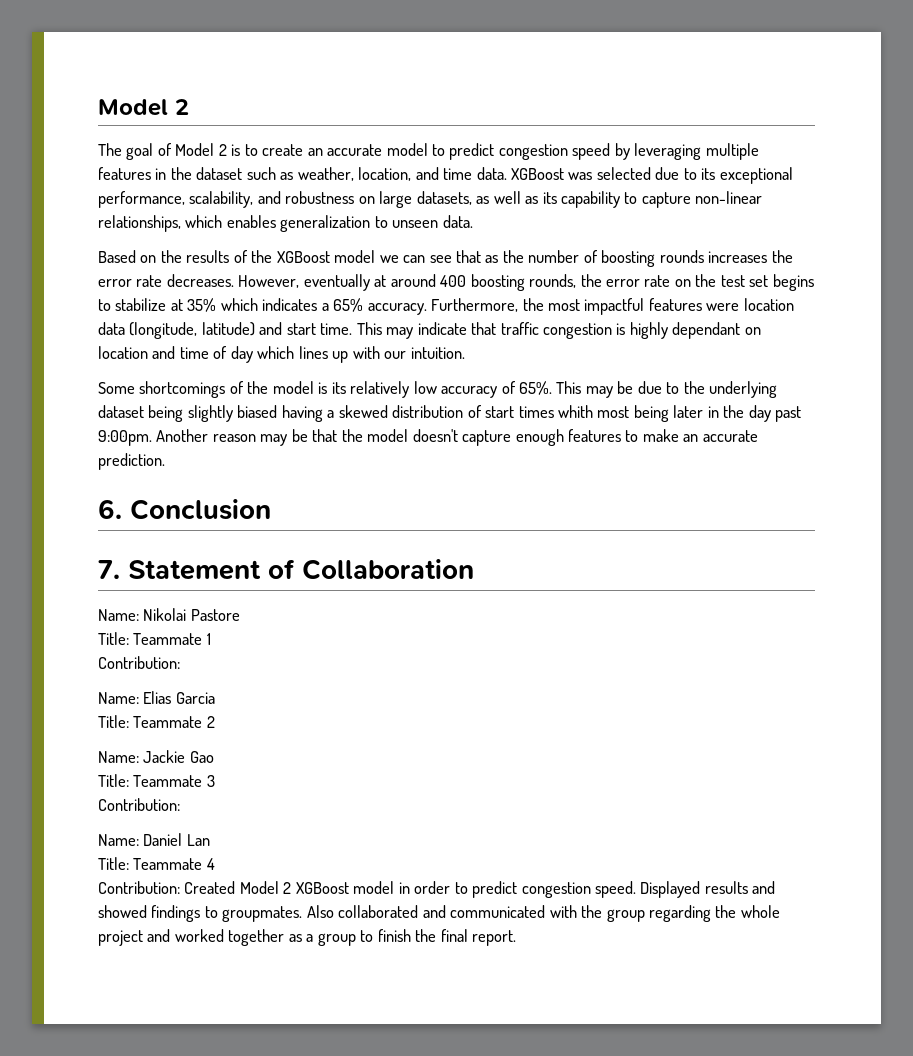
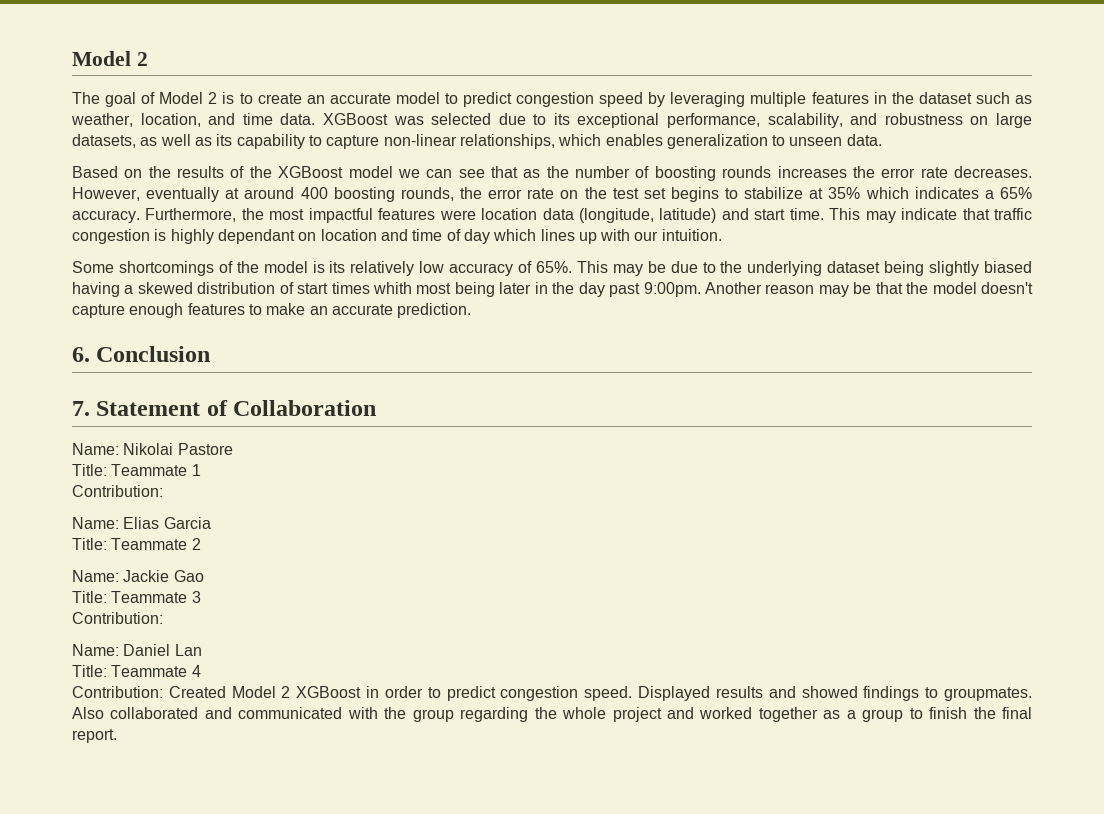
[353,881,395,894] model -> (362, 692) none

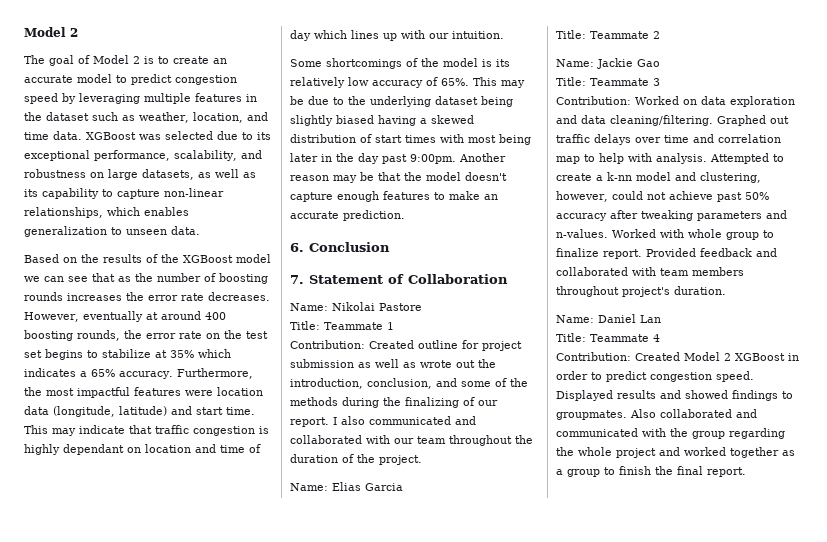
[373,282,413,294] whith -> [440,134,464,143] with
(163, 491) none -> [369,340,522,351] [290,359,496,368] [290,378,528,389] [290,397,498,408] [290,416,476,427] [290,435,533,446] [290,454,422,465] Created outline for project submission as well as wrote out the introduction, conclusion, and some of the methods during the finalizing of our report. I also communicated and collaborated with our team throughout the duration of the project.
(163, 618) none -> [635,96,795,107] [556,115,789,126] [556,134,781,145] [556,153,784,164] [556,172,761,183] [556,191,769,202] [556,210,787,221] [556,229,774,240] [556,248,777,259] [556,267,744,276] [556,286,726,297] Worked on data exploration and data cleaning/filtering. Graphed out traffic delays over time and correlation map to help with analysis. Attempted to create a k-nn model and clustering, however, could not achieve past 50% accuracy after tweaking parameters and n-values. Worked with whole group to finalize report. Provided feedback and collaborated with team members throughout project's duration.

